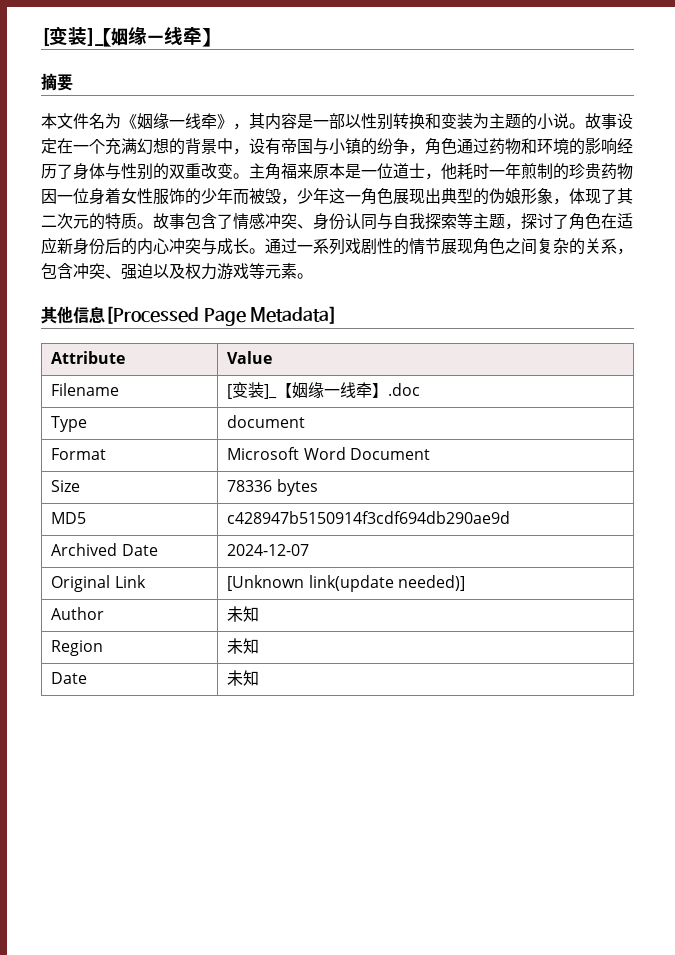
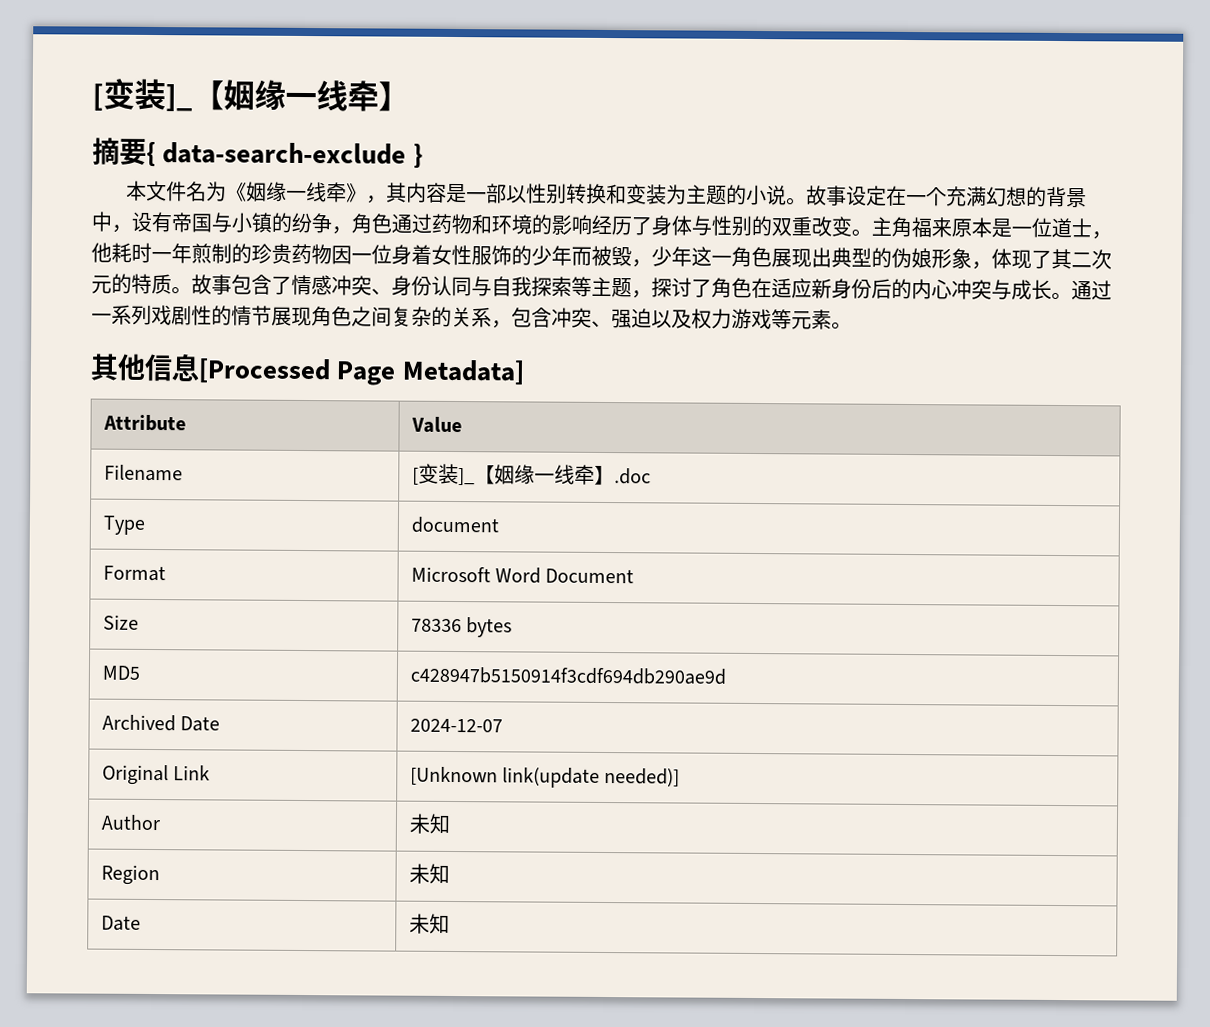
(73, 82) none -> [146,141,423,169] { data-search-exclude }

